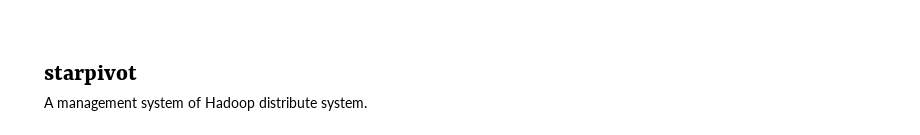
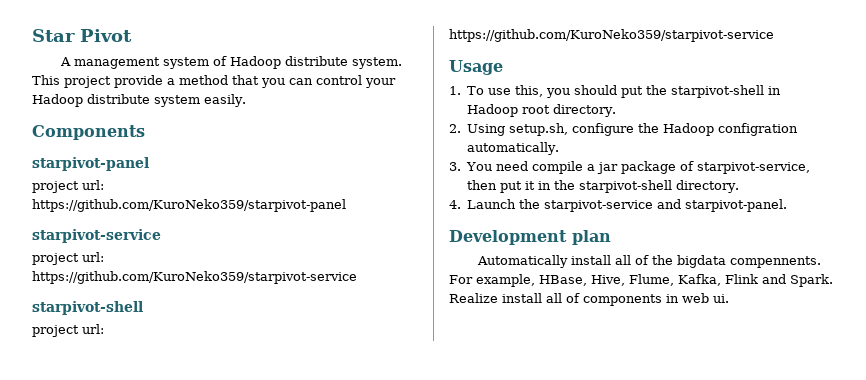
[44,65,137,85] starpivot -> [32,29,132,42] Star Pivot
(367, 104) none -> [32,75,396,88] [32,94,246,107] [32,125,145,140] [32,157,149,171] [32,180,104,193] [32,199,346,212] [32,229,161,243] [32,252,104,265] [32,271,357,284] [32,301,143,315] [32,324,104,337] [449,29,774,42] [449,60,503,75] [449,85,782,98] [467,104,617,117] [449,123,799,136] [467,142,560,155] [449,161,811,174] [467,180,740,193] [449,199,788,212] [449,230,611,245] [476,255,821,268] [449,274,833,287] [449,293,729,306] This project provide a method that you can control your Hadoop distribute system easily. // Components // starpivot-panel // project url: https://github.com/KuroNeko359/starpivot-panel // starpivot-service // project url: https://github.com/KuroNeko359/starpivot-service // starpivot-shell // project url: https://github.com/KuroNeko359/starpivot-service // Usage // 1. To use this, you should put the starpivot-shell in Hadoop root directory. // 2. Using setup.sh, configure the Hadoop configration automatically. // 3. You need compile a jar package of starpivot-service, then put it in the starpivot-shell directory. // 4. Launch the starpivot-service and starpivot-panel. // Development plan // Automatically install all of the bigdata compennents. For example, HBase, Hive, Flume, Kafka, Flink and Spark. Realize install all of components in web ui.

